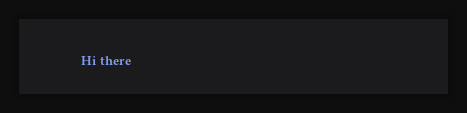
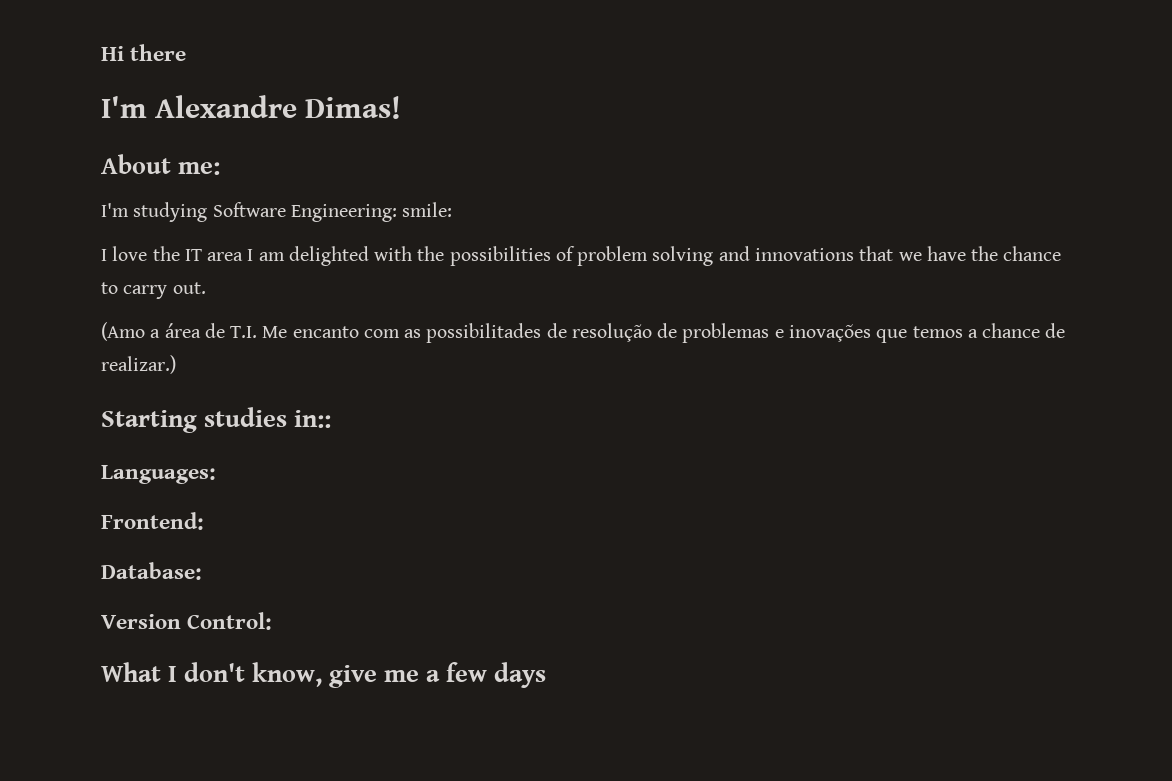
(131, 60) none -> [101,95,402,119] [101,154,221,175] [101,202,453,222] [101,246,1062,266] [101,282,206,299] [101,322,1066,343] [101,355,176,374] [101,407,332,433] [101,465,216,484] [101,512,204,530] [101,562,202,580] [101,612,273,630] [101,662,547,688] // I'm Alexandre Dimas! // About me: // I'm studying Software Engineering: smile: // I love the IT area I am delighted with the possibilities of problem solving and innovations that we have the chance to carry out. // (Amo a área de T.I. Me encanto com as possibilitades de resolução de problemas e inovações que temos a chance de realizar.) // Starting studies in:: // Languages: // Frontend: // Database: // Version Control: // What I don't know, give me a few days

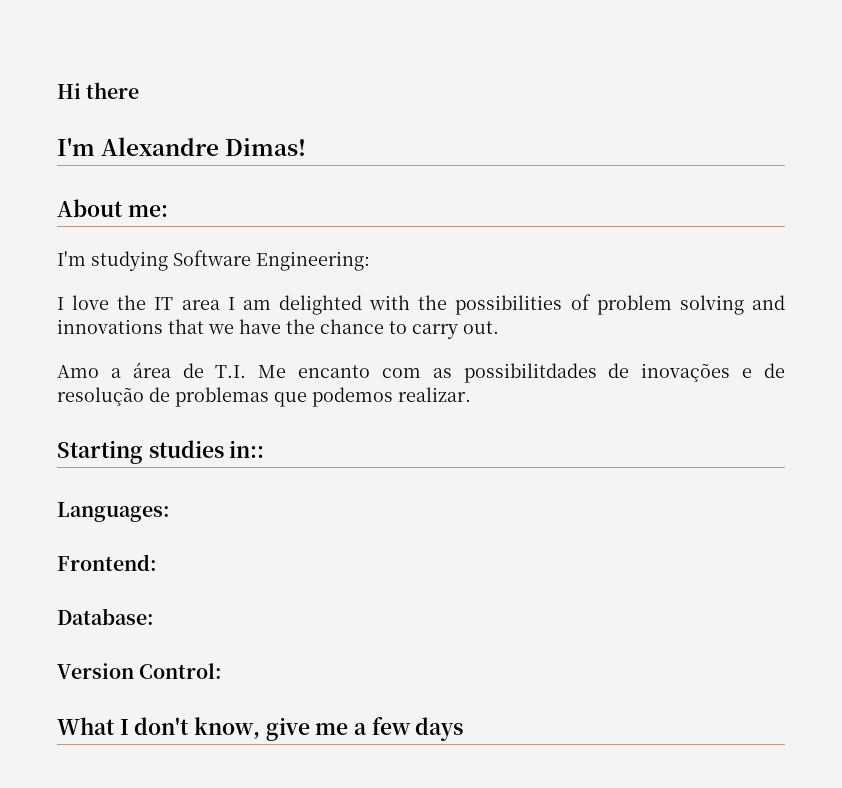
[402,202,453,217] smile: -> (370, 261) none
[101,322,145,341] (Amo -> [57,365,99,378] Amo
[426,323,1066,343] [101,355,176,374] possibilitades de resolução de problemas e inovações que temos a chance de realizar.) -> [463,363,785,383] [57,387,471,407] possibilitdades de inovações e de resolução de problemas que podemos realizar.

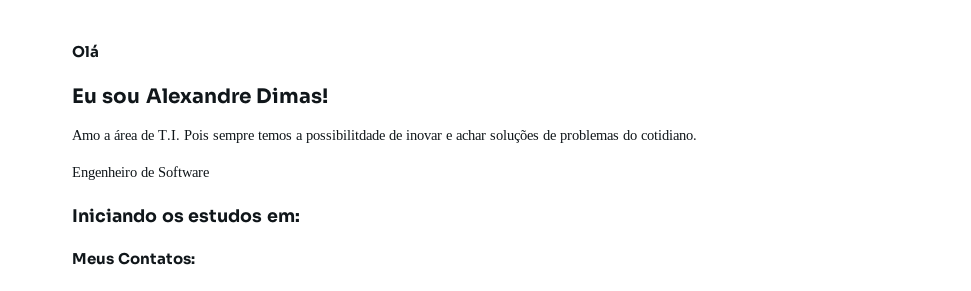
[57,82,140,99] [57,138,95,156] Hi there // I'm -> [72,44,99,58] [72,88,141,104] Olá // Eu sou
[57,199,168,217] [57,250,370,271] [57,294,785,315] [57,319,499,339] // About me: // I'm studying Software Engineering: // I love the IT area I am delighted with the possibilities of problem solving and innovations that we have the chance to carry out. -> (329, 95) none
[258,363,785,383] [57,387,471,407] [57,440,265,464] [57,502,170,522] [57,554,157,571] [57,608,154,625] [57,663,223,679] [57,717,464,741] Me encanto com as possibilitdades de inovações e de resolução de problemas que podemos realizar. // Starting studies in:: // Languages: // Frontend: // Database: // Version Control: // What I don't know, give me a few days -> [184,130,697,143] [72,166,209,180] [72,208,301,223] [72,252,196,265] Pois sempre temos a possibilitdade de inovar e achar soluções de problemas do cotidiano. // Engenheiro de Software // Iniciando os estudos em: // Meus Contatos:

